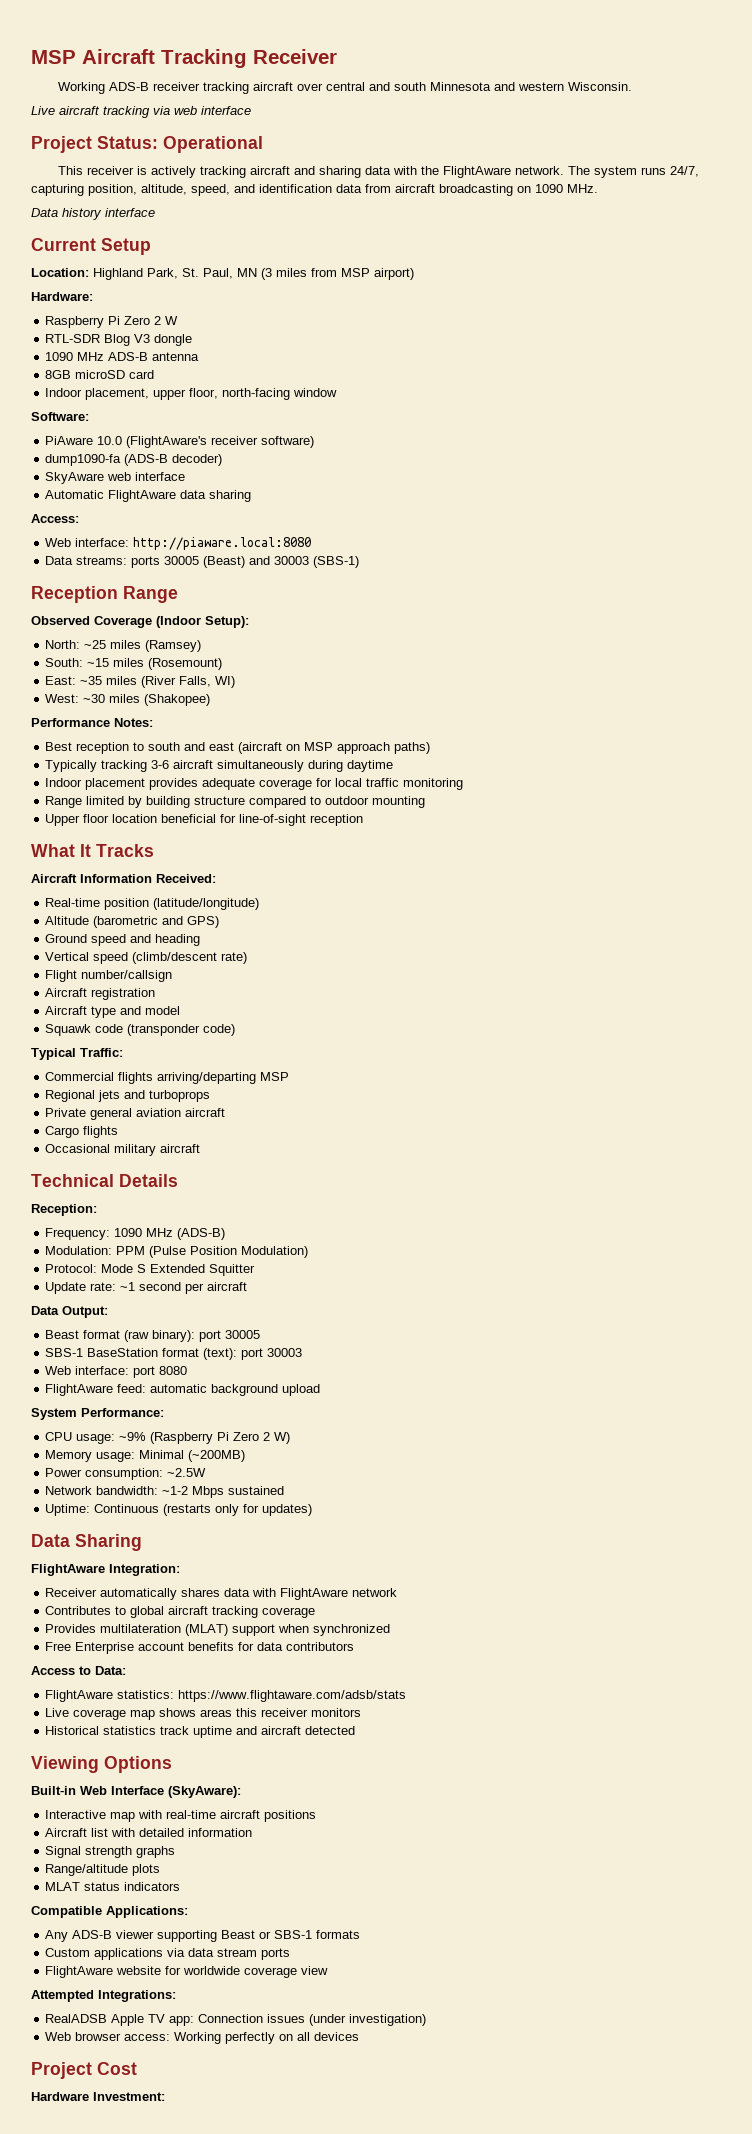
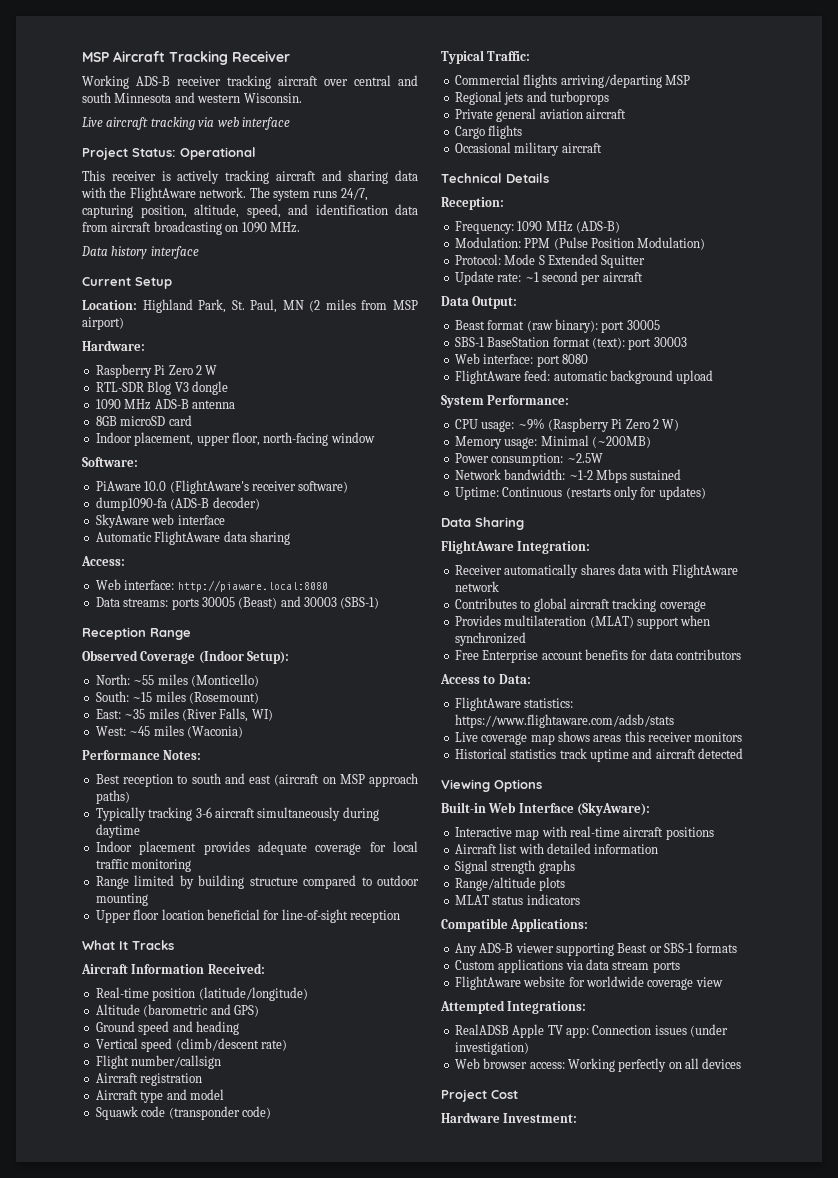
[261,268,272,280] (3 -> [309,300,321,312] (2
[84,640,202,652] ~25 miles (Ramsey) -> [133,674,259,687] ~55 miles (Monticello)
[83,694,211,706] ~30 miles (Shakopee) -> [129,725,243,738] ~45 miles (Waconia)

